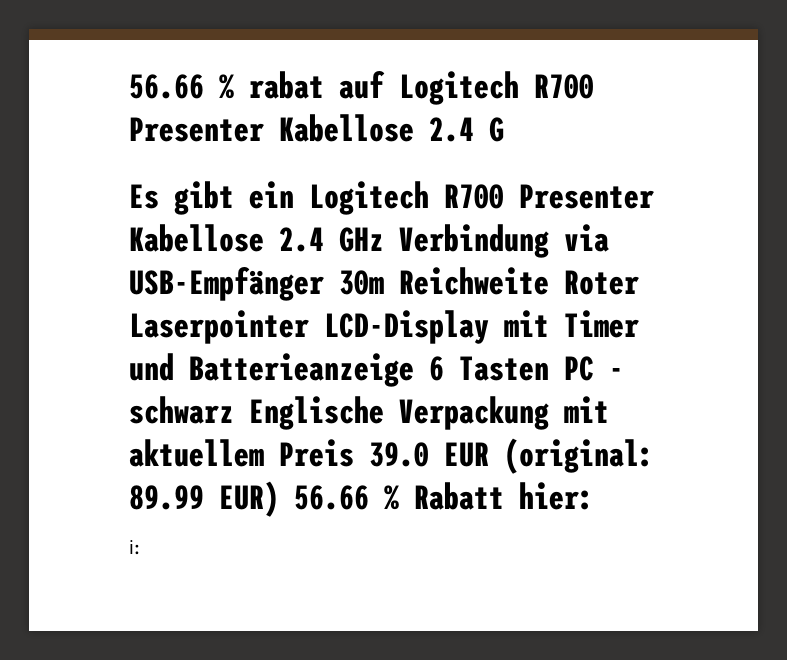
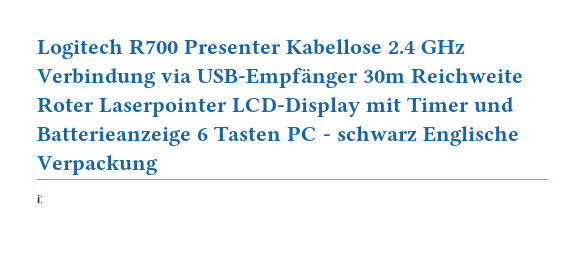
[129,70,594,105] [129,114,504,142] [129,181,294,215] 56.66 % rabat auf Logitech R700 Presenter Kabellose 2.4 G // Es gibt ein -> (37, 49) none
[564,396,609,423] [129,438,654,474] [129,481,594,517] mit aktuellem Preis 39.0 EUR (original: 89.99 EUR) 56.66 % Rabatt hier: -> (158, 165) none

